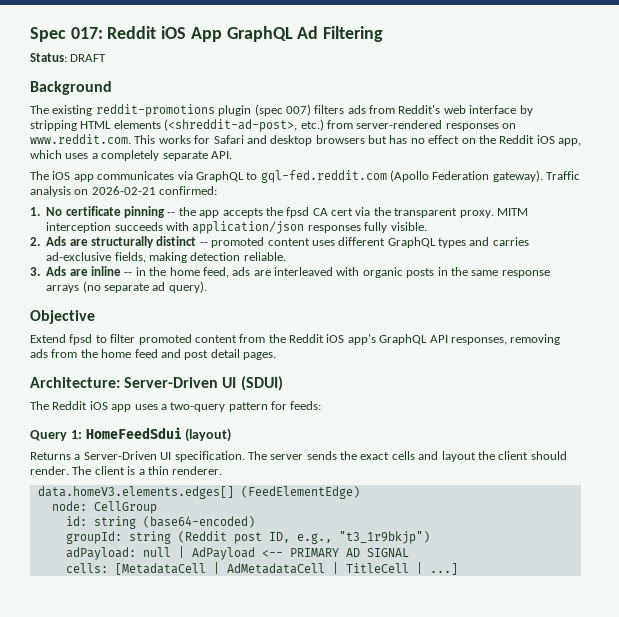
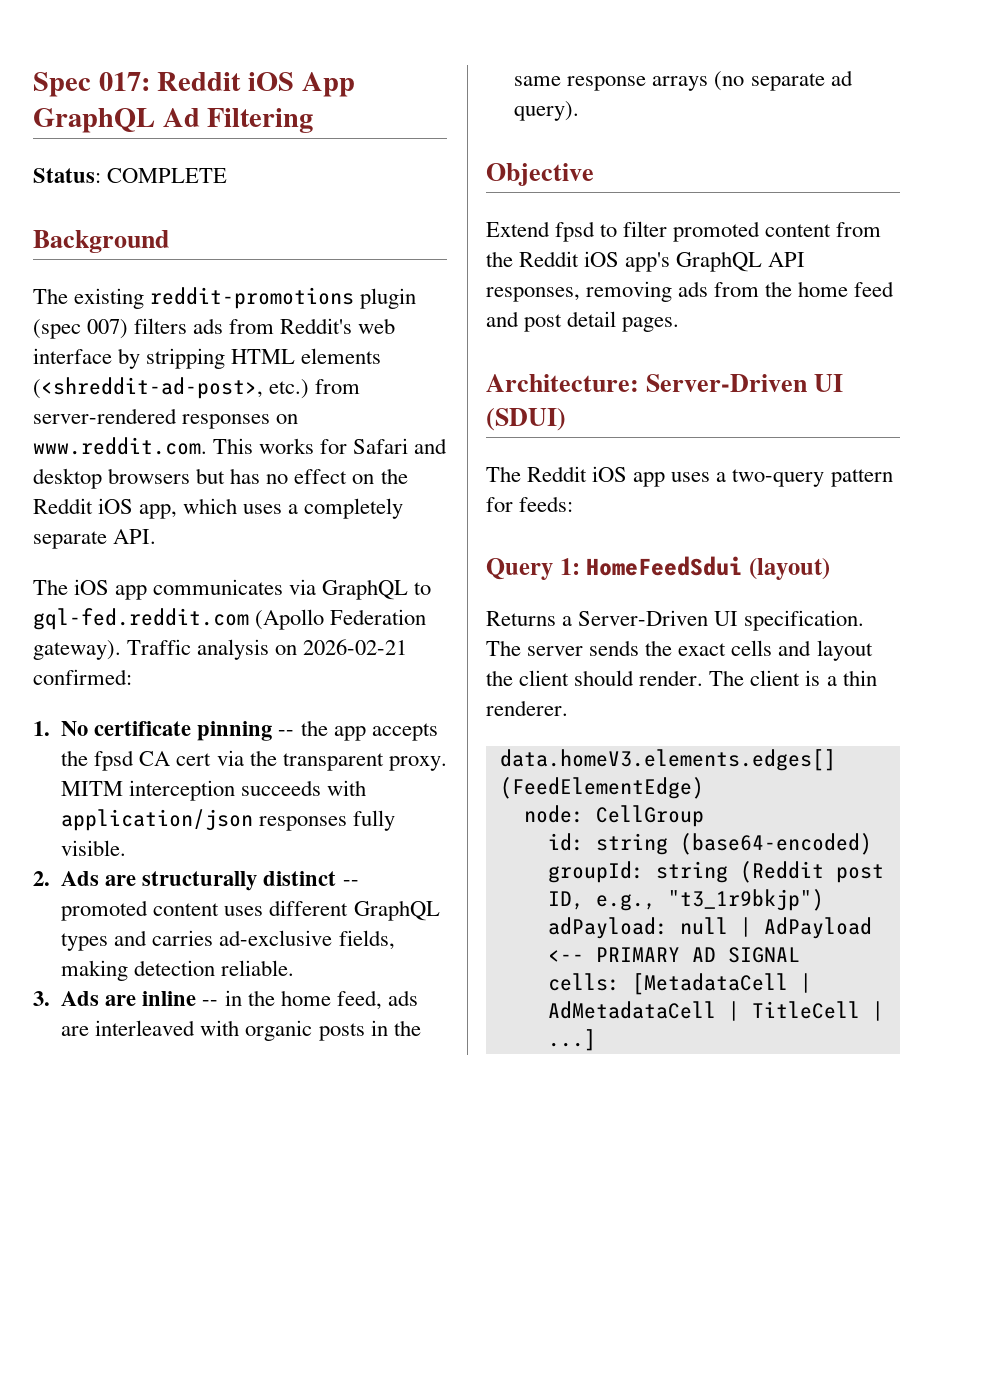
[70,54,107,62] DRAFT -> [107,168,228,183] COMPLETE

